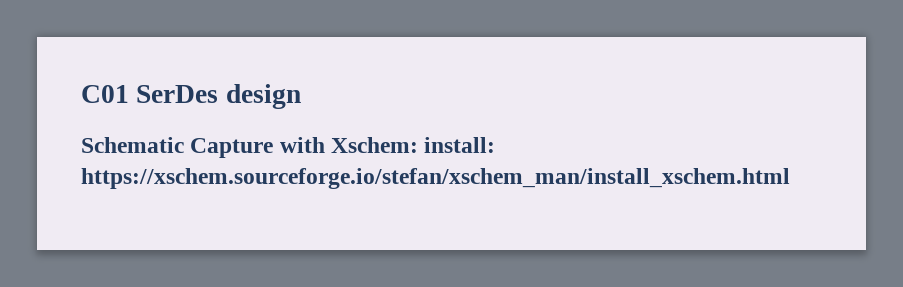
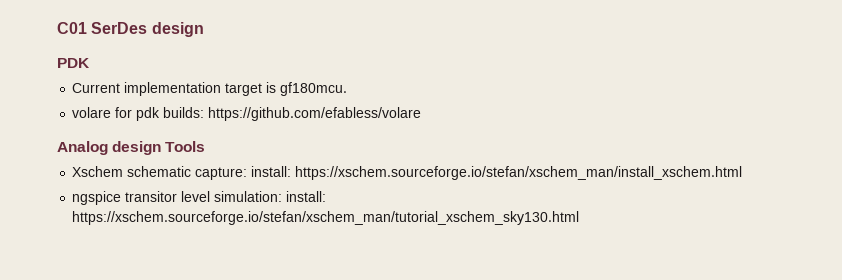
[81,137,496,158] [81,168,790,189] Schematic Capture with Xschem: install: https://xschem.sourceforge.io/stefan/xschem_man/install_xschem.html -> [57,58,90,68] [72,82,348,96] [72,107,422,121] [57,141,206,155] [72,166,743,180] [72,191,327,205] [72,211,580,225] PDK // Current implementation target is gf180mcu. // volare for pdk builds: https://github.com/efabless/volare // Analog design Tools // Xschem schematic capture: install: https://xschem.sourceforge.io/stefan/xschem_man/install_xschem.html // ngspice transitor level simulation: install: https://xschem.sourceforge.io/stefan/xschem_man/tutorial_xschem_sky130.html

